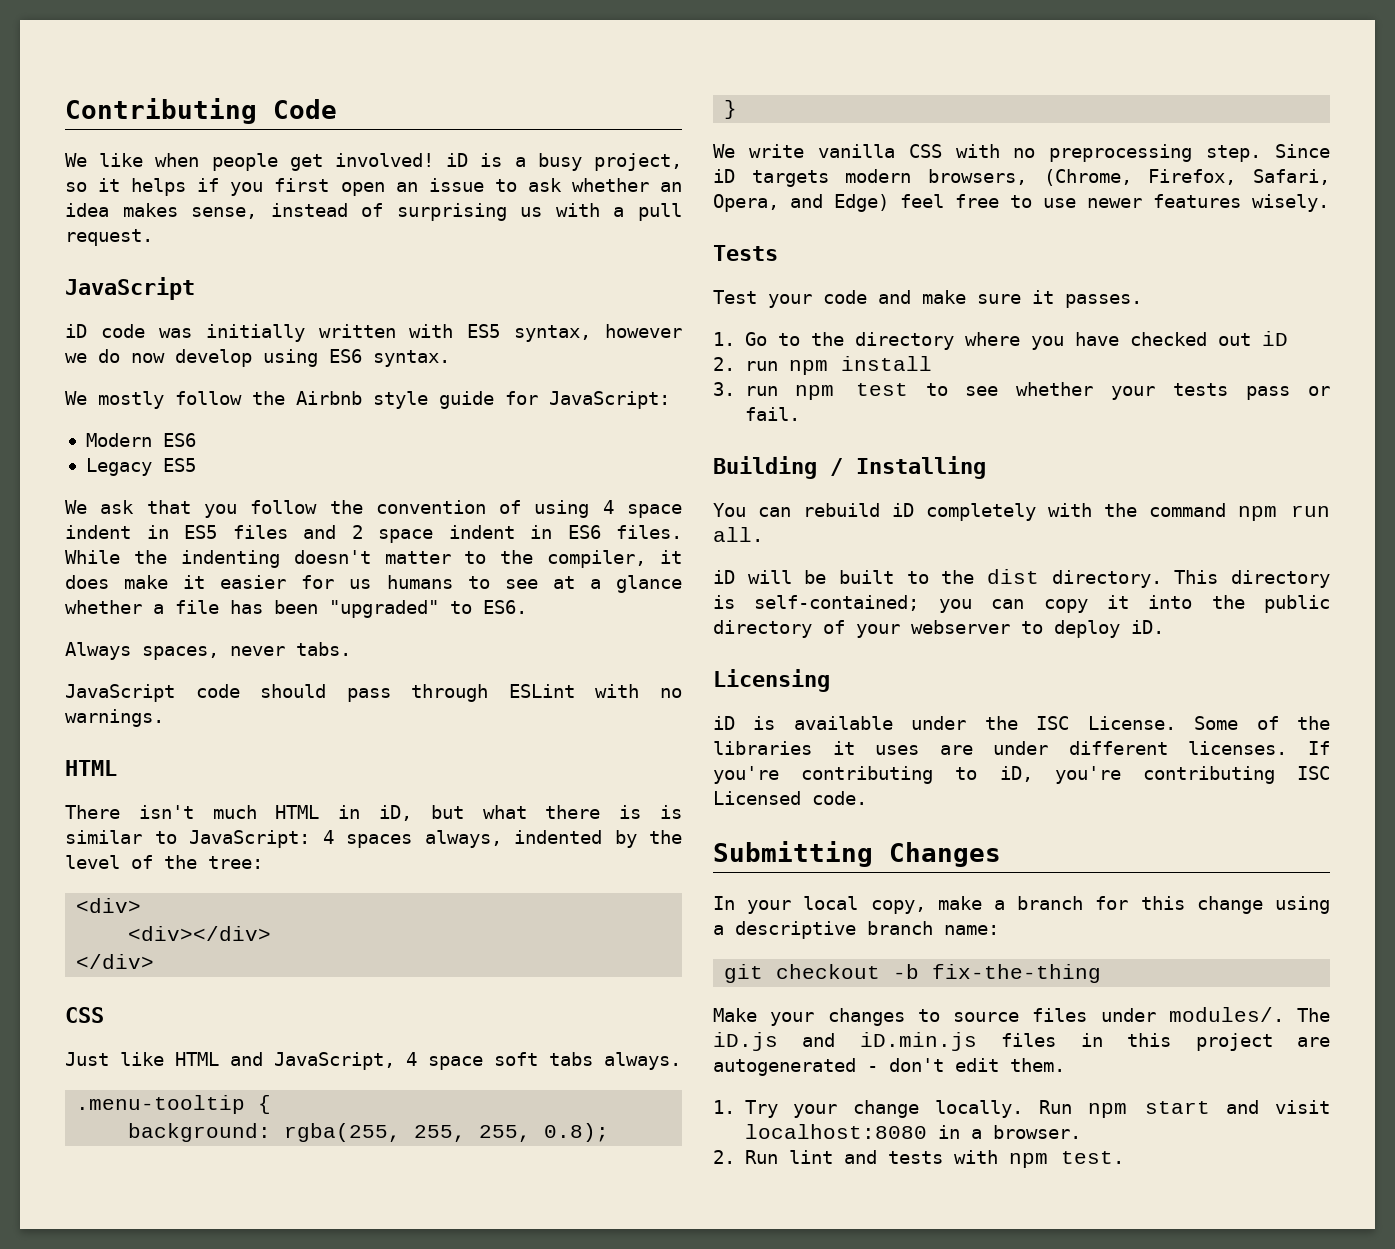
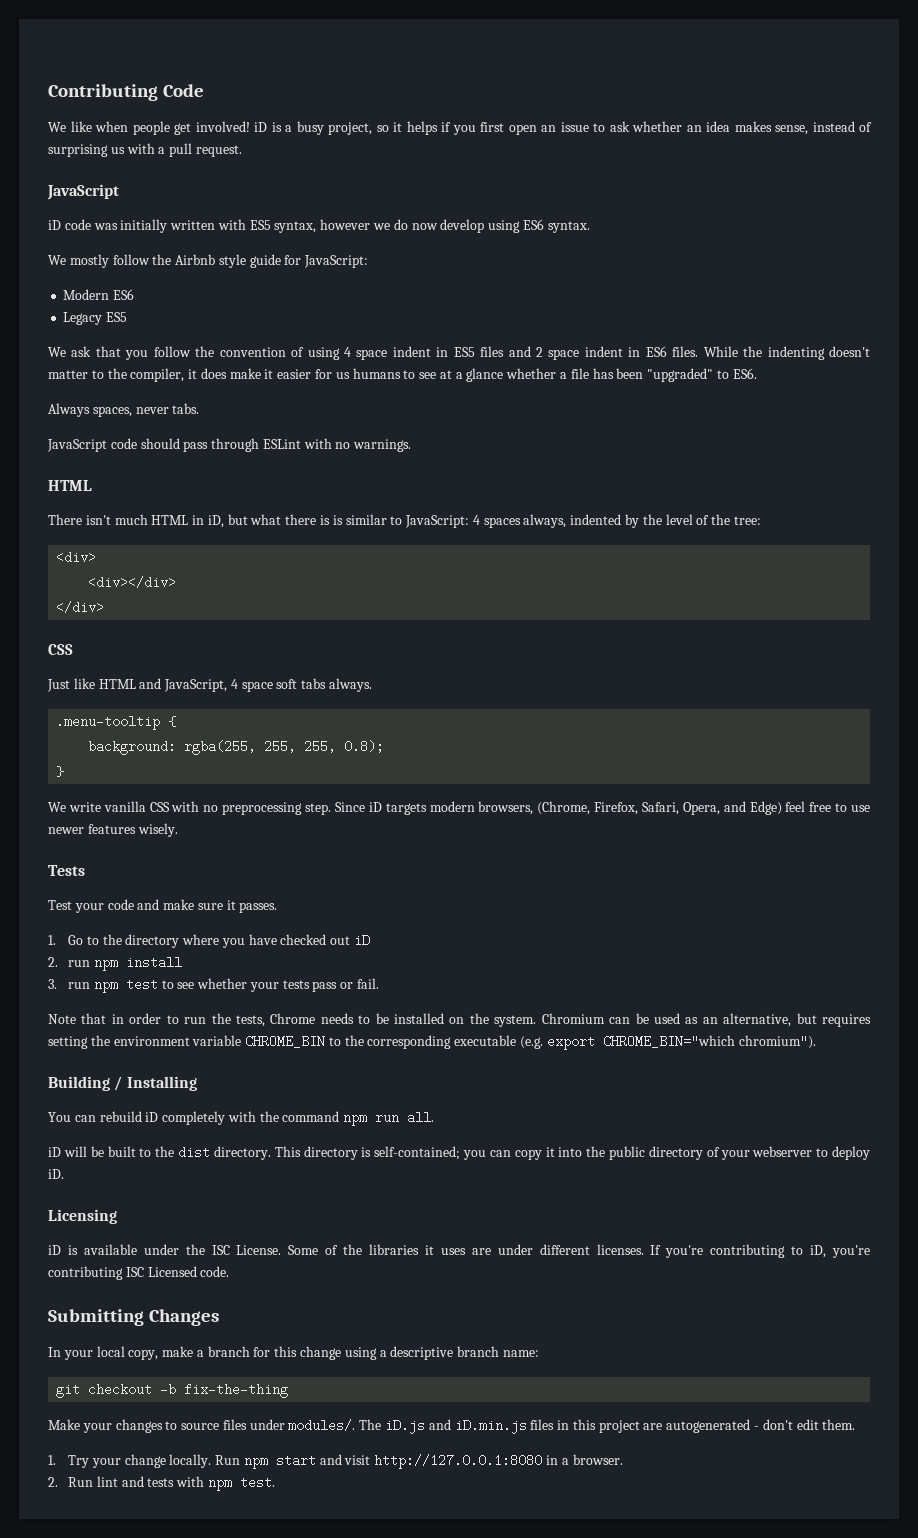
(800, 414) none -> [48,1013,871,1027] [48,1035,816,1050] // Note that in order to run the tests, Chrome needs to be installed on the system. Chromium can be used as an alternative, but requires setting the environment variable CHROME_BIN to the corresponding executable (e.g. export CHROME_BIN="which chromium").
[744,1124,927,1139] localhost:8080 -> [374,1454,543,1469] http://127.0.0.1:8080

